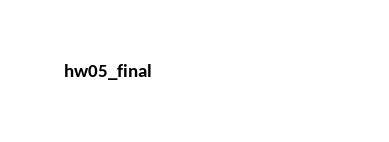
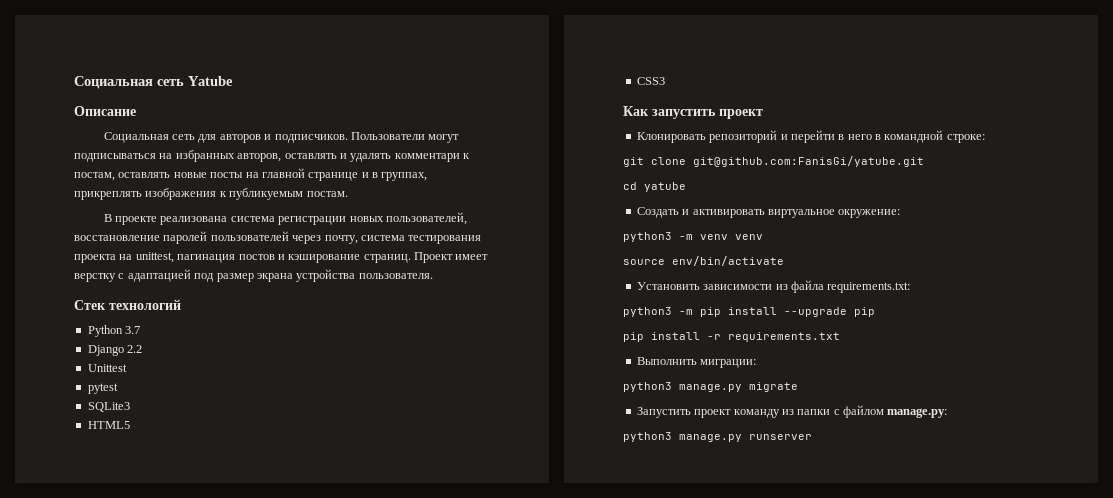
[64,64,152,80] hw05_final -> [74,76,233,89] [74,106,136,116] [103,132,460,143] [74,150,470,162] [74,168,428,181] [74,188,348,200] [103,212,467,225] [74,231,482,244] [74,252,489,263] [74,269,433,282] [74,299,181,310] [87,325,141,337] [87,345,143,356] [87,364,127,372] [87,383,118,394] [87,402,130,412] [87,421,130,429] [636,77,665,85] [623,106,763,119] [636,130,985,143] [623,156,924,167] [623,182,686,192] [636,207,901,218] [623,232,763,242] [623,256,784,266] [636,280,911,293] [623,307,875,317] [623,332,840,342] [636,357,757,368] [623,382,798,392] [636,405,948,418] [623,432,812,442] Социальная сеть Yatube // Описание // Социальная сеть для авторов и подписчиков. Пользователи могут подписываться на избранных авторов, оставлять и удалять комментари к постам, оставлять новые посты на главной странице и в группах, прикреплять изображения к публикуемым постам. // В проекте реализована система регистрации новых пользователей, восстановление паролей пользователей через почту, система тестирования проекта на unittest, пагинация постов и кэширование страниц. Проект имеет верстку с адаптацией под размер экрана устройства пользователя. // Стек технологий // Python 3.7 // Django 2.2 // Unittest // pytest // SQLite3 // HTML5 // CSS3 // Как запустить проект // Клонировать репозиторий и перейти в него в командной строке: // git clone git@github.com:FanisGi/yatube.git // cd yatube // Cоздать и активировать виртуальное окружение: // python3 -m venv venv // source env/bin/activate // Установить зависимости из файла requirements.txt: // python3 -m pip install --upgrade pip // pip install -r requirements.txt // Выполнить миграции: // python3 manage.py migrate // Запустить проект команду из папки с файлом manage.py: // python3 manage.py runserver

